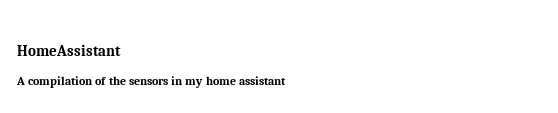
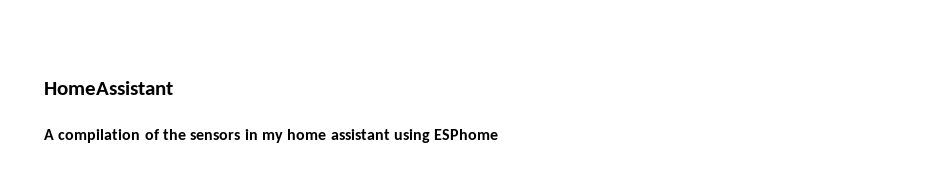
(286, 80) none -> [393,129,499,143] using ESPhome

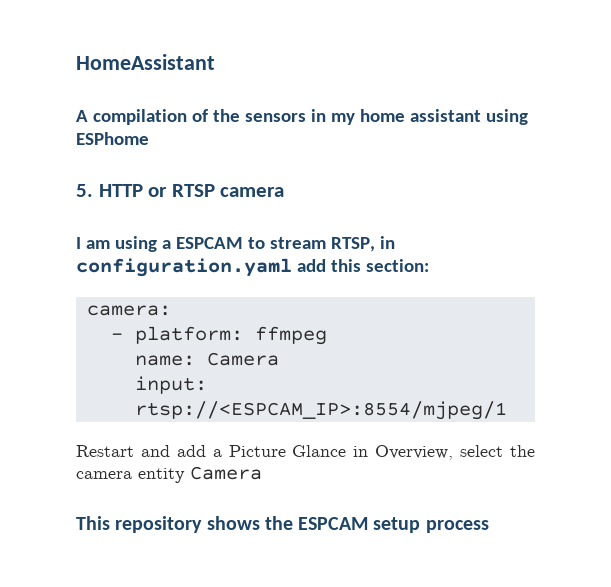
(499, 134) none -> [76,184,285,197] [76,236,395,252] [76,258,429,277] [86,305,171,316] [110,326,327,345] [134,352,279,366] [134,376,207,394] [134,401,507,420] [76,445,536,460] [76,466,262,483] [76,516,489,533] // 5. HTTP or RTSP camera // I am using a ESPCAM to stream RTSP, in configuration.yaml add this section: // camera: // - platform: ffmpeg // name: Camera // input: rtsp://<ESPCAM_IP>:8554/mjpeg/1 // Restart and add a Picture Glance in Overview, select the camera entity Camera // This repository shows the ESPCAM setup process

